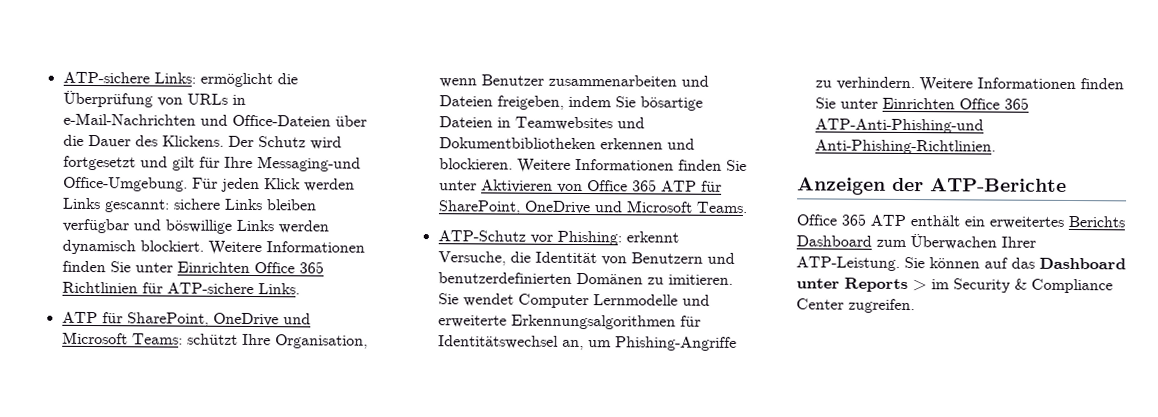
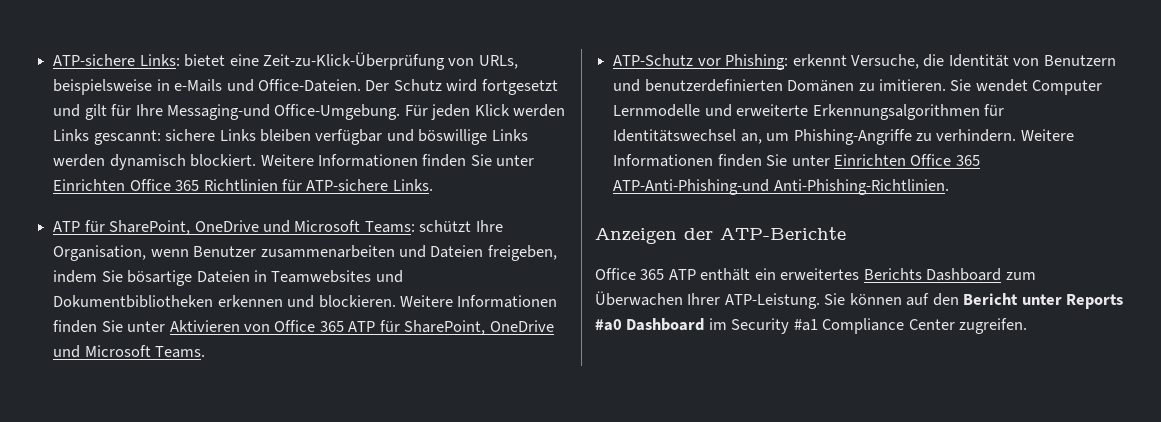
[199,72,298,88] [62,90,246,108] [62,112,367,127] [62,134,224,147] ermöglicht die Überprüfung von URLs in e-Mail-Nachrichten und Office-Dateien über die Dauer des Klickens. -> [184,52,518,70] [53,79,361,95] bietet eine Zeit-zu-Klick-Überprüfung von URLs, beispielsweise in e-Mails und Office-Dateien.
[1011,257,1126,270] [796,277,927,293] das Dashboard unter Reports > -> [932,293,1124,309] [595,318,705,331] den Bericht unter Reports #a0 Dashboard
[1014,278,1027,290] & -> [793,319,818,331] #a1

